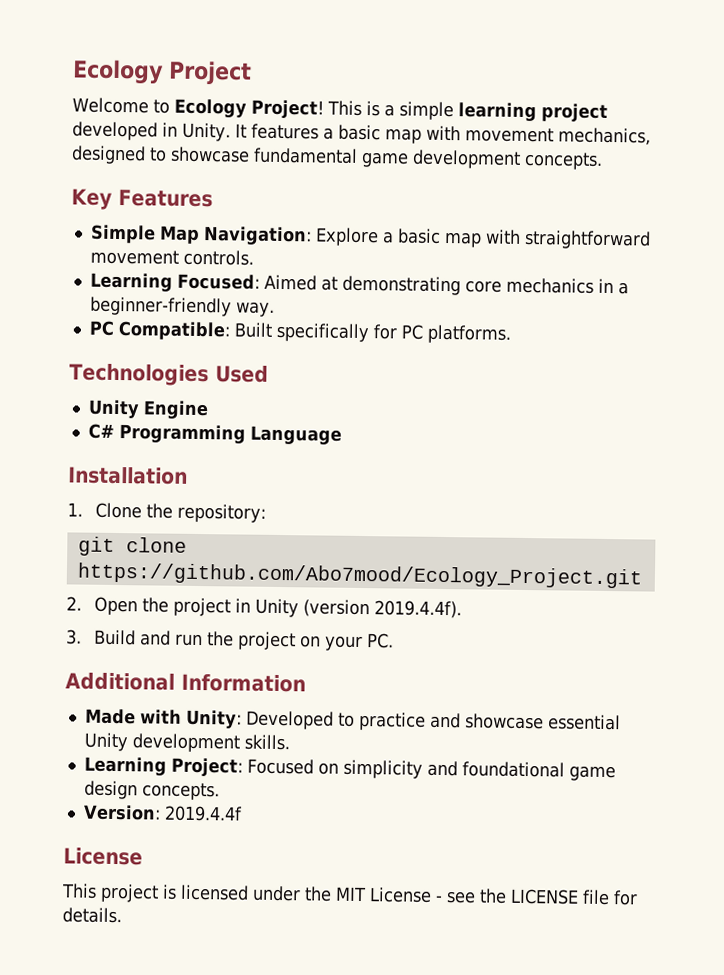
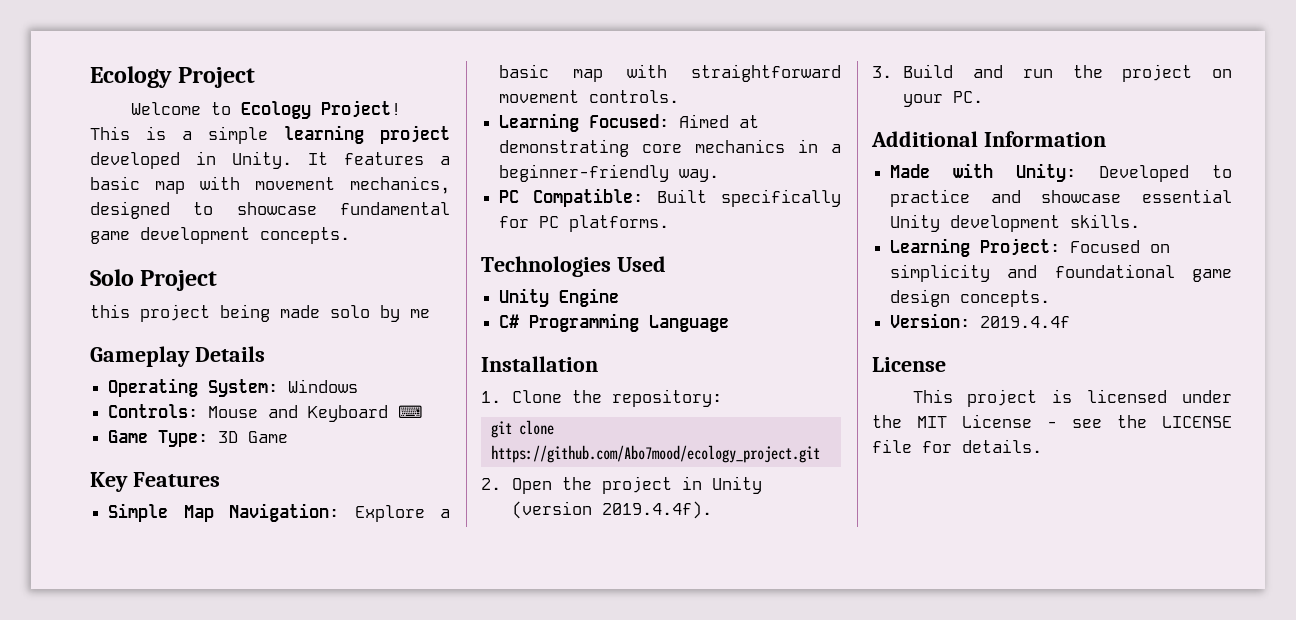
(603, 160) none -> [90,269,218,291] [90,304,430,322] [90,346,265,367] [108,378,359,397] [108,404,424,422] [108,430,289,447] // Solo Project // this project being made solo by me // Gameplay Details // Operating System: Windows // Controls: Mouse and Keyboard ⌨ // Game Type: 3D Game
[76,562,643,589] https://github.com/Abo7mood/Ecology_Project.git -> [490,445,820,463] https://github.com/Abo7mood/ecology_project.git

